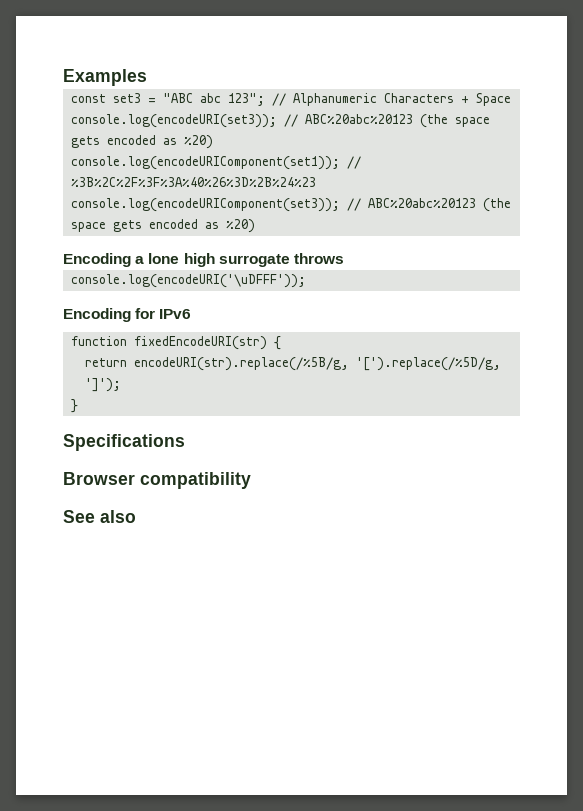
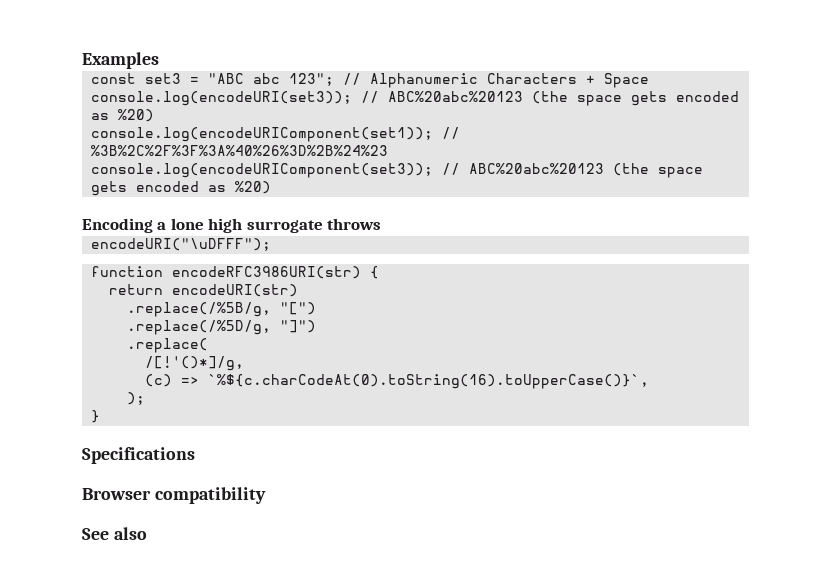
[71,274,307,288] [63,308,192,322] console.log(encodeURI('\uDFFF')); // Encoding for IPv6 -> [91,238,272,251] encodeURI("\uDFFF");
[134,336,268,350] fixedEncodeURI(str) -> [172,266,362,279] encodeRFC3986URI(str)
[134,357,502,371] [85,378,122,392] encodeURI(str).replace(/%5B/g, '[').replace(/%5D/g, ']'); -> [172,284,299,297] [127,302,317,317] [127,320,317,335] [127,338,209,353] [145,356,245,371] [145,374,650,389] [127,392,146,405] encodeURI(str) // .replace(/%5B/g, "[") // .replace(/%5D/g, "]") // .replace( // /[!'()*]/g, // (c) => `%${c.charCodeAt(0).toString(16).toUpperCase()}`, // );

